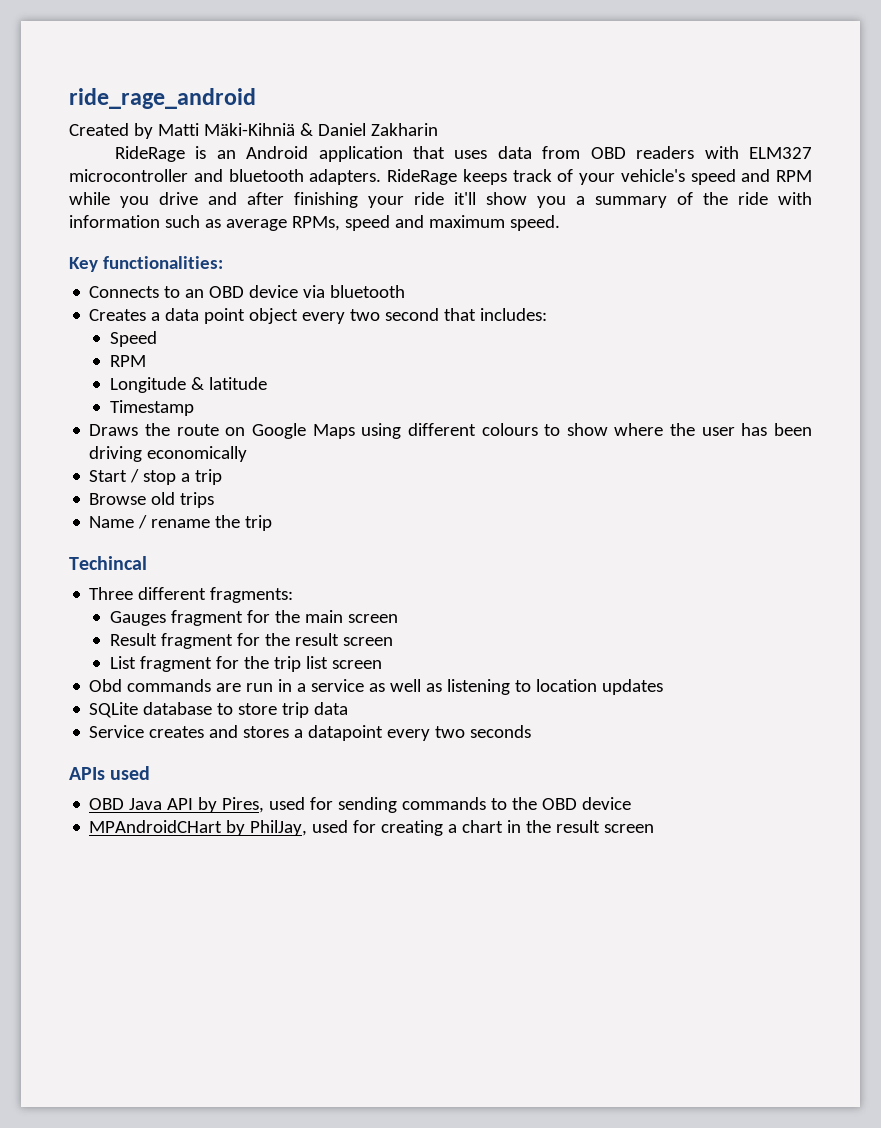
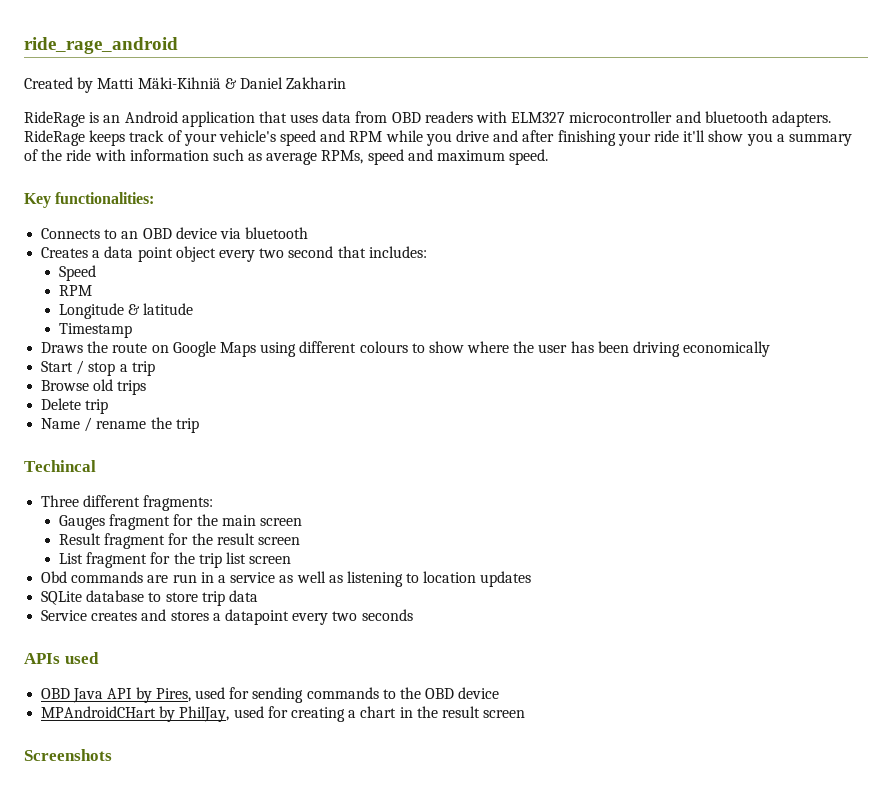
(215, 500) none -> [41,398,109,414] // Delete trip
(655, 828) none -> [24,749,112,761] // Screenshots

